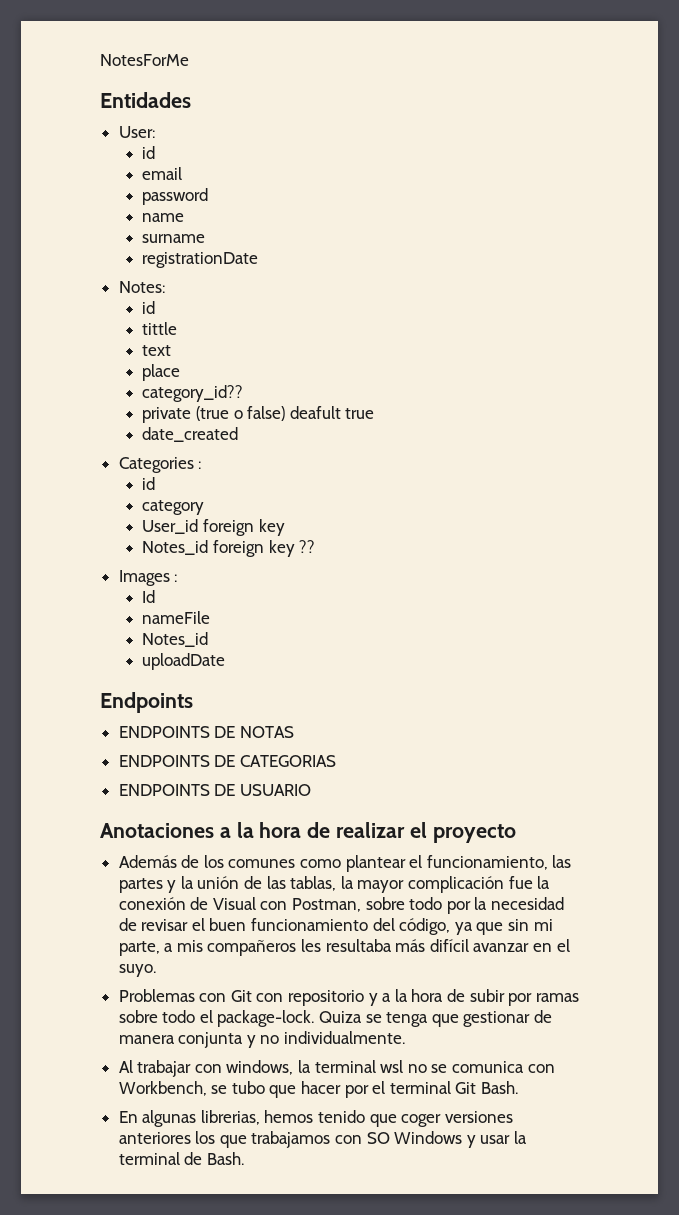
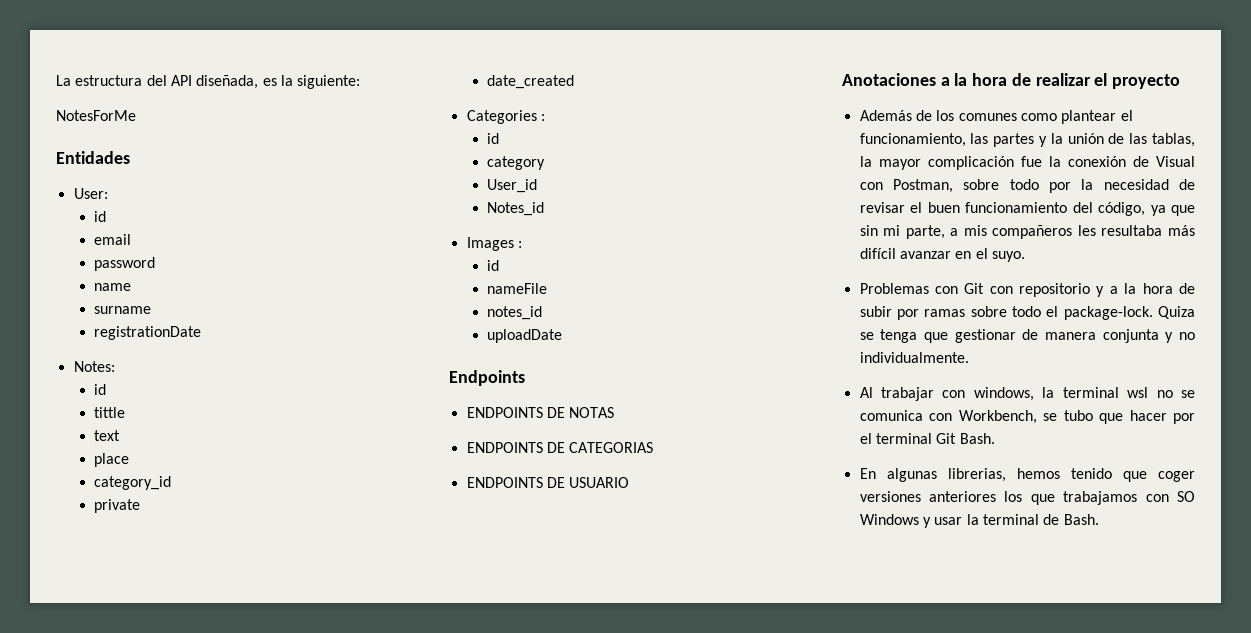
(100, 60) none -> [56,75,361,89] La estructura del API diseñada, es la siguiente: //
[142,385,244,402] category_id?? -> [94,476,172,490] category_id
[196,406,375,421] (true o false) deafult true -> (141, 506) none
[203,519,285,536] [142,540,316,557] foreign key // Notes_id foreign key ?? -> [487,202,545,216] // Notes_id
[142,590,156,603] Id -> [487,260,500,271] id
[142,632,209,647] Notes_id -> [487,306,543,320] notes_id

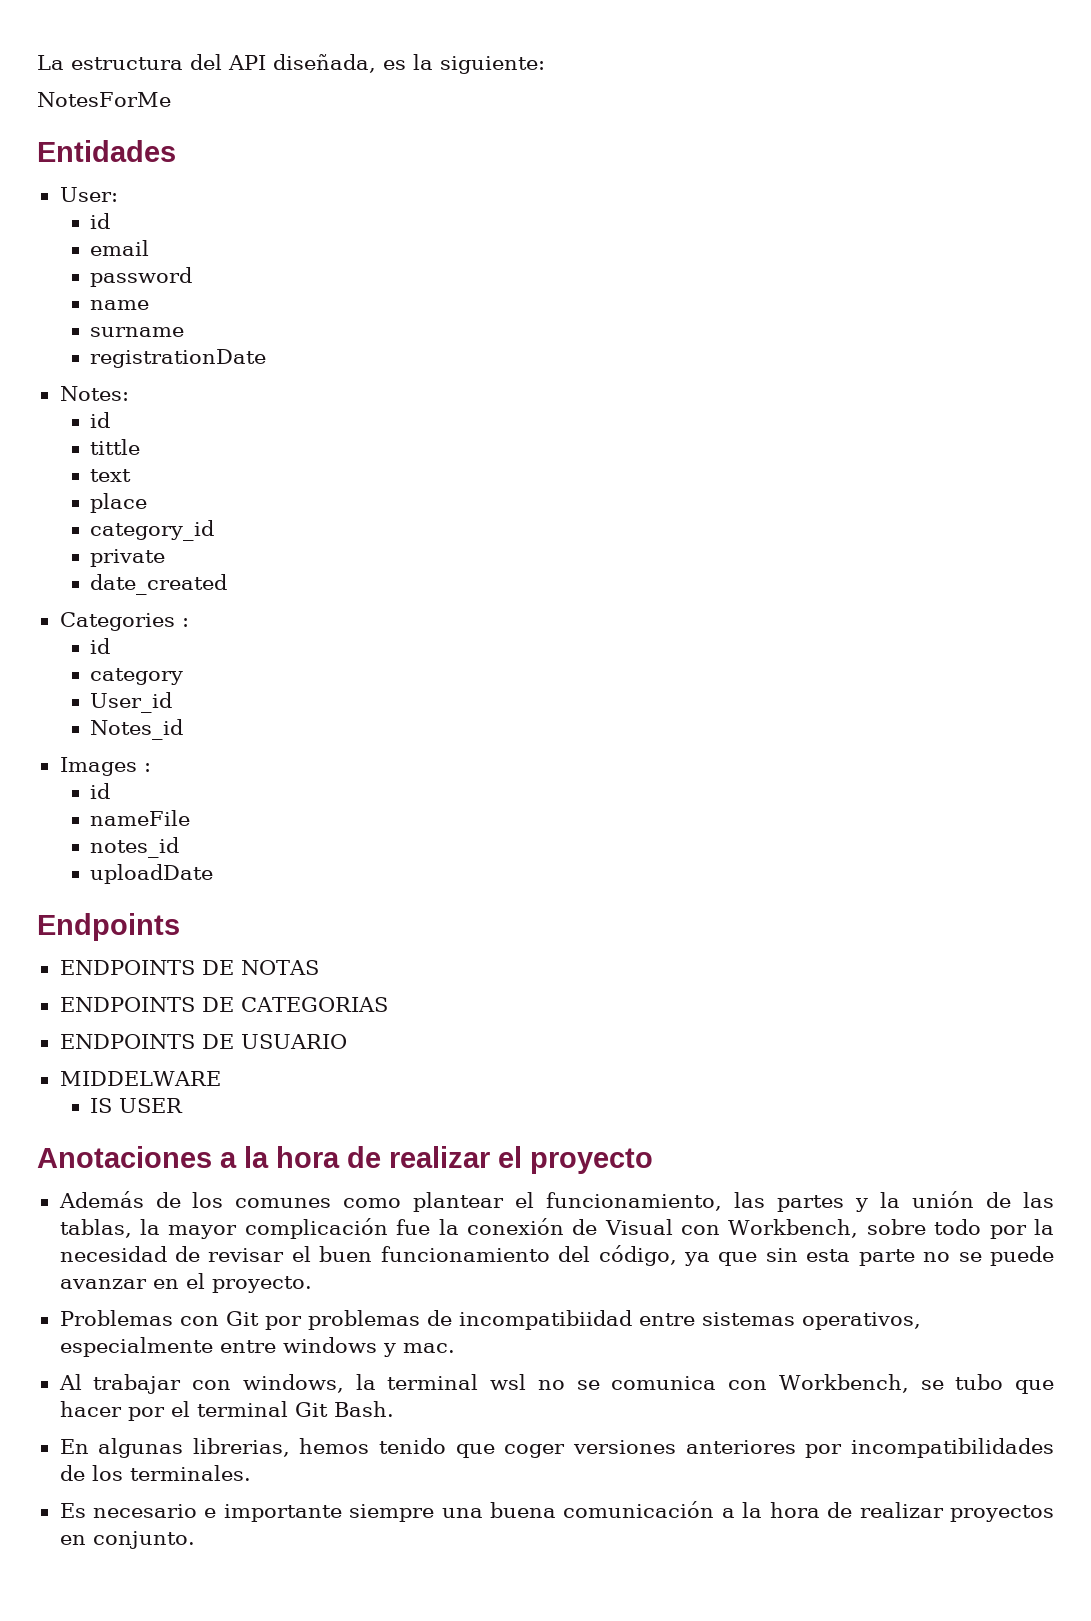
(630, 482) none -> [59,1071,221,1086] [90,1098,184,1113] // MIDDELWARE // IS USER
[892,179,953,193] Postman, -> [728,1219,859,1238] Workbench,
[883,225,1195,239] [859,248,896,259] mi parte, a mis compañeros les resultaba más difícil -> [806,1246,1054,1266] esta parte no se puede
[991,251,1025,262] suyo. -> [211,1276,312,1293] proyecto.
[989,283,1195,297] [859,306,1195,320] [859,329,1195,343] [859,352,969,363] con repositorio y a la hora de subir por ramas sobre todo el package-lock. Quiza se tenga que gestionar de manera conjunta y no individualmente. -> [264,1310,921,1330] [59,1337,455,1357] por problemas de incompatibiidad entre sistemas operativos, especialmente entre windows y mac.
[1004,491,1195,505] [859,514,1099,528] los que trabajamos con SO Windows y usar la terminal de Bash. -> [805,1438,1054,1458] [59,1465,251,1481] [59,1501,1055,1522] [59,1531,195,1549] por incompatibilidades de los terminales. // Es necesario e importante siempre una buena comunicación a la hora de realizar proyectos en conjunto.

